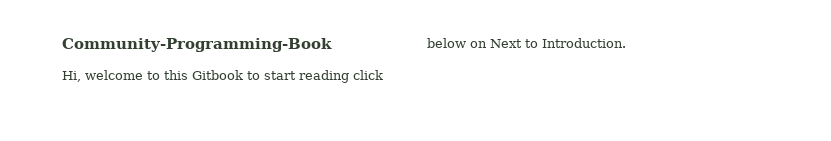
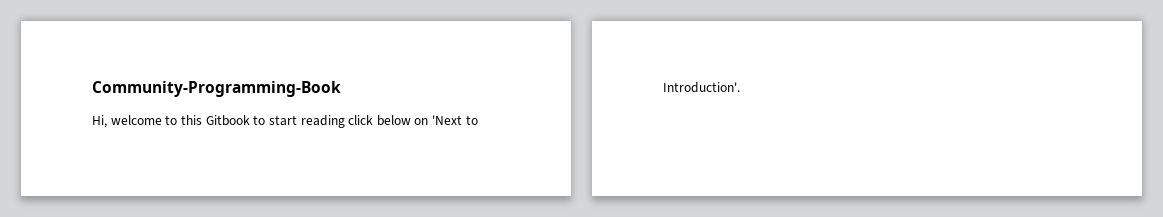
[490,38,626,48] Next to Introduction. -> [432,115,478,125] [663,82,740,93] 'Next to Introduction'.

